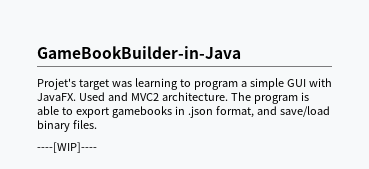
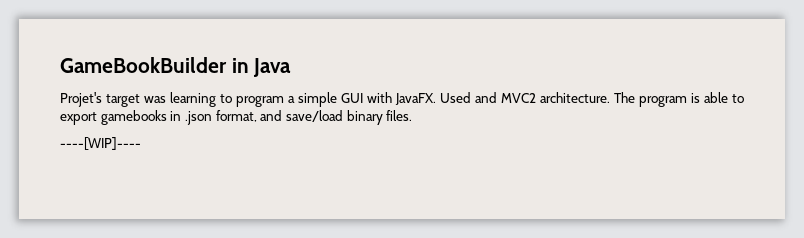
[37,46,241,59] GameBookBuilder-in-Java -> [60,57,292,77] GameBookBuilder in Java

